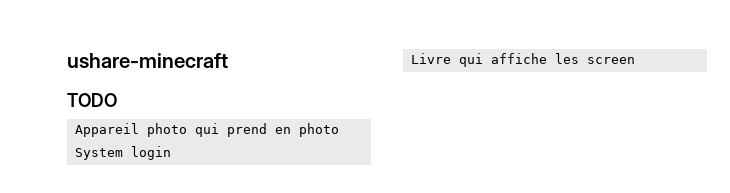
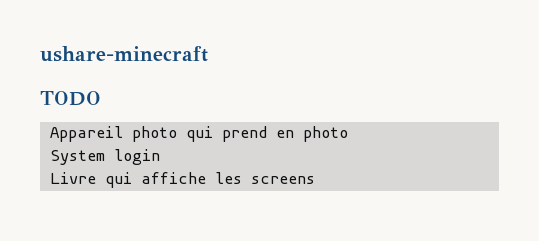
[587,57,636,64] screen -> [250,176,315,184] screens

